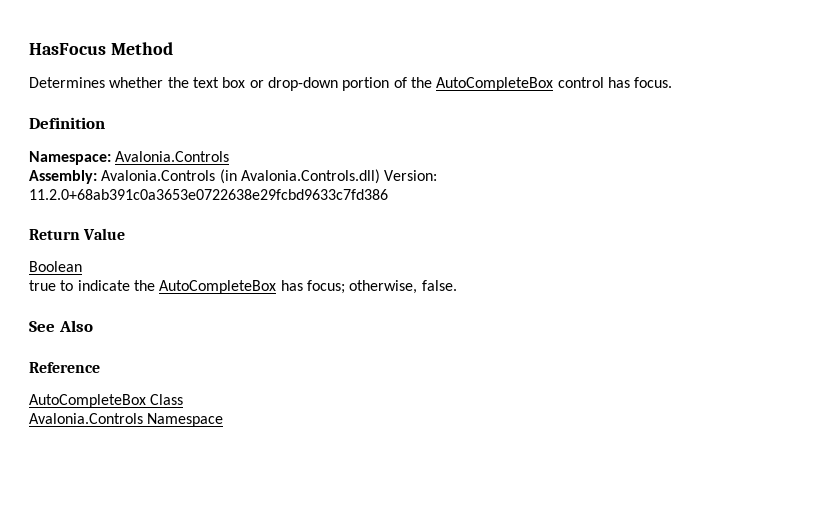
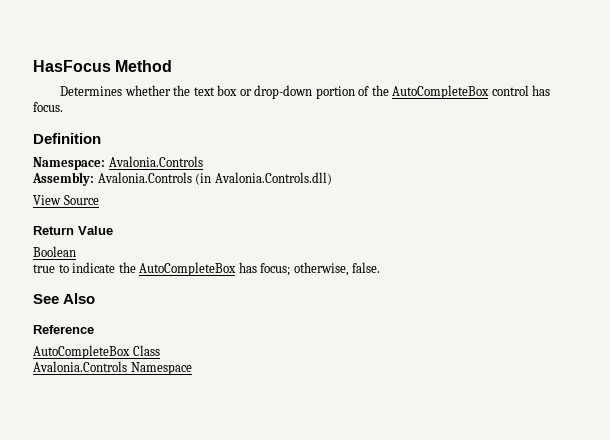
[384,170,438,181] [29,189,388,200] Version: 11.2.0+68ab391c0a3653e0722638e29fcbd9633c7fd386 -> [33,195,99,205] // View Source

